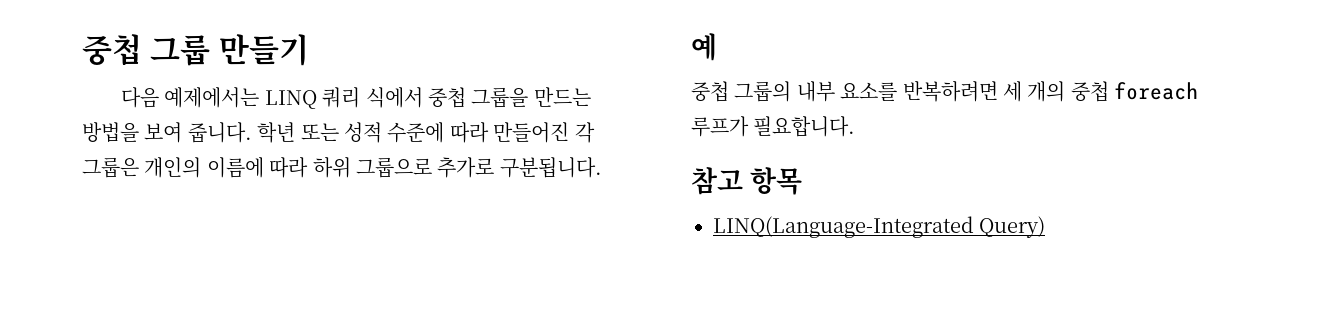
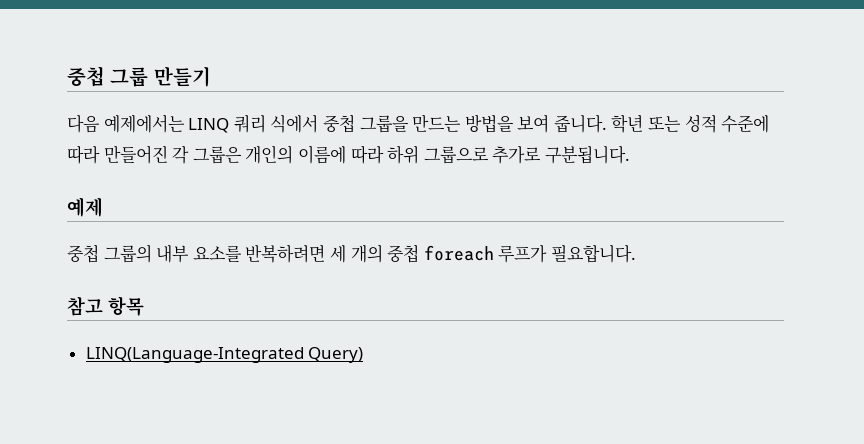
[691,33,717,61] 예 -> [67,197,103,217] 예제

